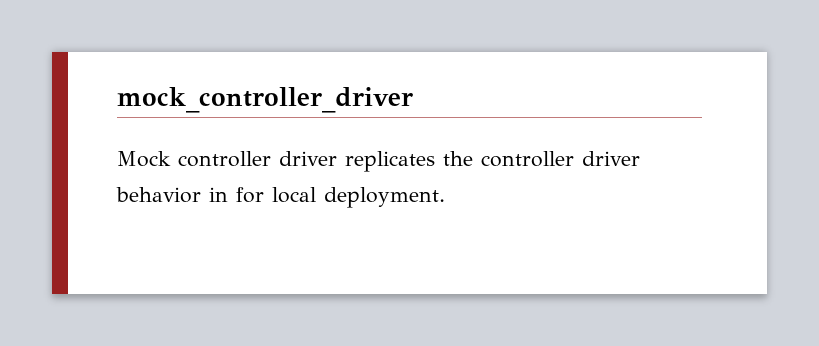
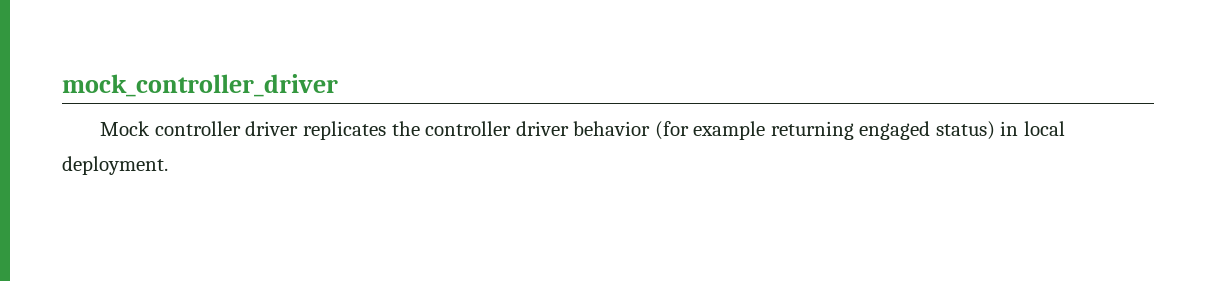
[209,187,264,203] in for -> [654,121,1019,140] (for example returning engaged status) in

